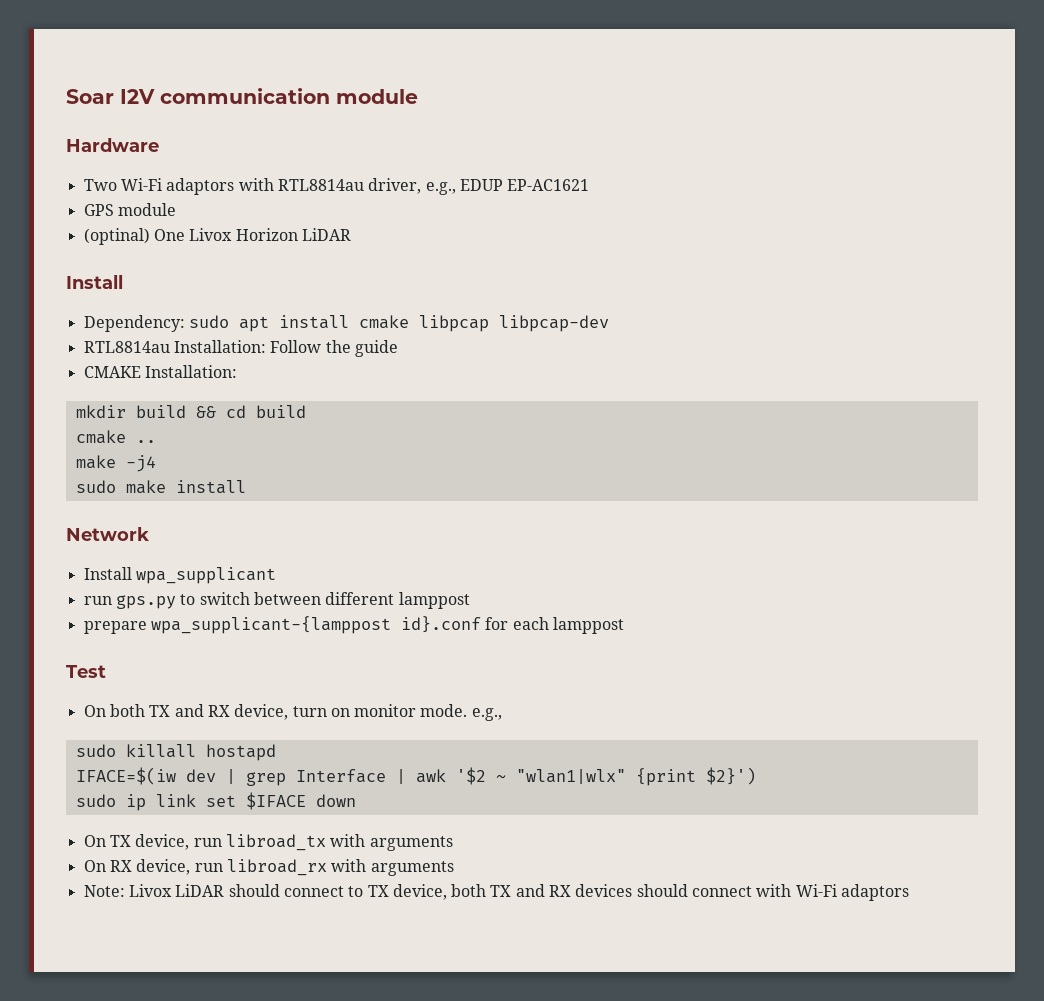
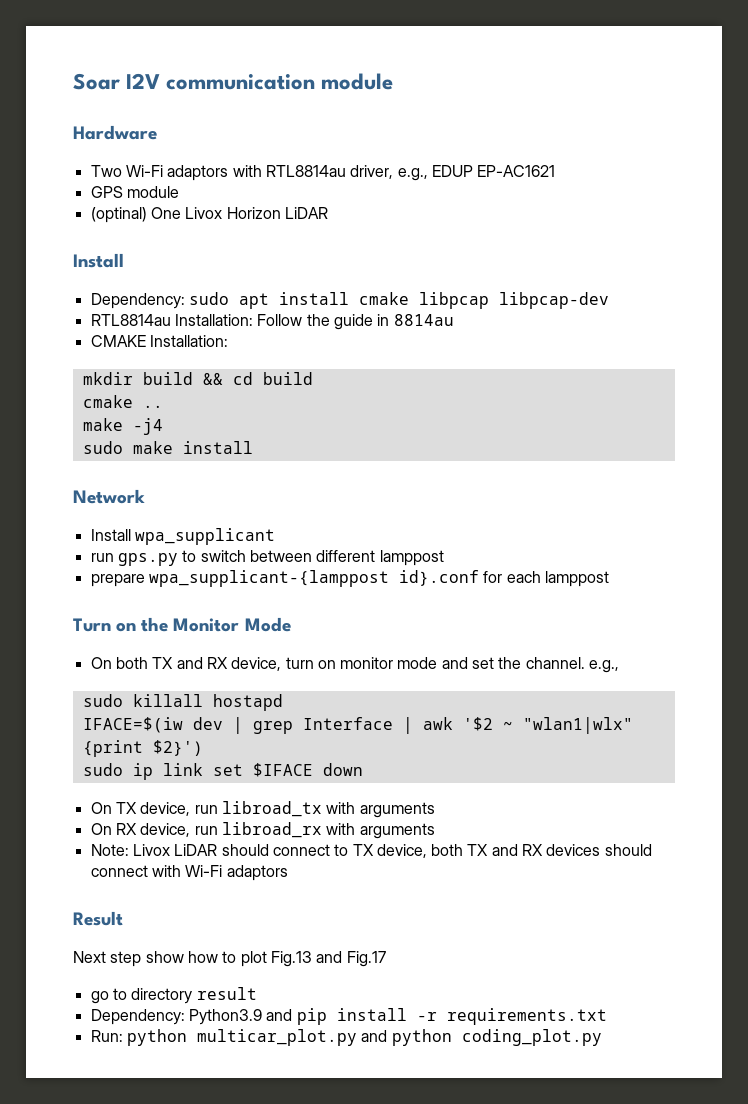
(398, 348) none -> [377,314,454,326] in 8814au
[66,665,106,678] Test -> [73,617,291,632] Turn on the Monitor Mode
[420,704,468,717] mode. -> [397,657,585,669] mode and set the channel.
(910, 892) none -> [73,911,123,926] [73,951,386,967] [90,987,257,1004] [90,1008,607,1025] [90,1029,602,1046] // Result // Next step show how to plot Fig.13 and Fig.17 // go to directory result // Dependency: Python3.9 and pip install -r requirements.txt // Run: python multicar_plot.py and python coding_plot.py

